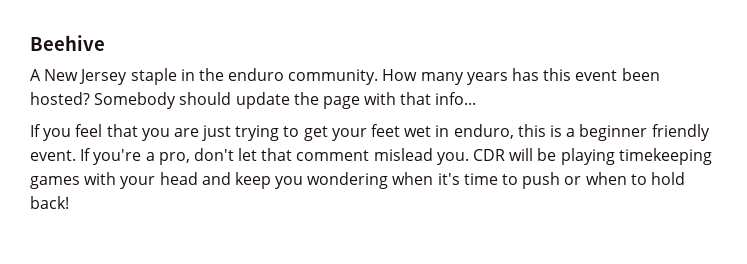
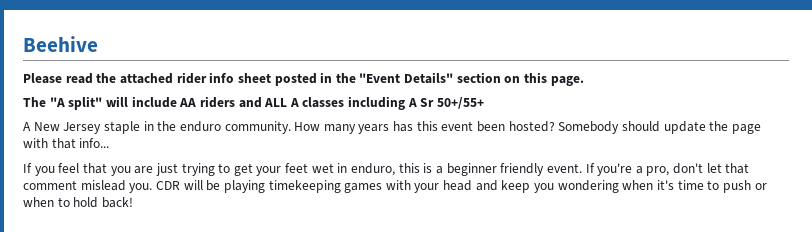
(105, 43) none -> [23,72,584,86] [23,96,485,110] // Please read the attached rider info sheet posted in the "Event Details" section on this page. // The "A split" will include AA riders and ALL A classes including A Sr 50+/55+

